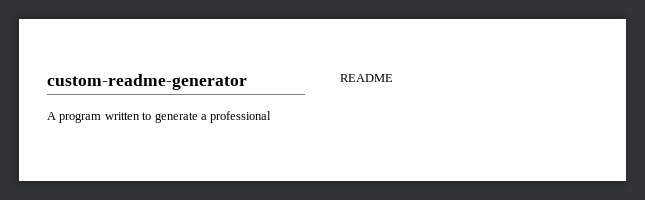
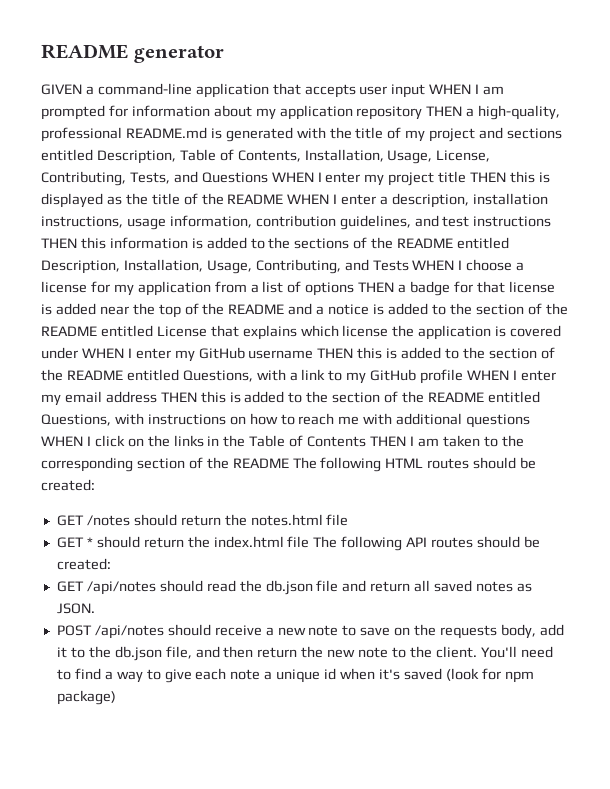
[47,74,247,90] [47,111,272,123] [340,74,393,82] custom-readme-generator // A program written to generate a professional README -> [41,44,224,63] [41,83,505,98] [41,105,561,120] [41,127,563,142] [41,149,491,164] [41,171,550,186] [41,193,548,208] [41,215,552,230] [41,237,510,249] [41,259,525,274] [41,281,555,296] [41,303,568,318] [41,325,562,340] [41,347,555,362] [41,369,556,384] [41,391,540,406] [41,413,531,428] [41,435,524,447] [41,457,537,472] [41,479,95,491] [56,514,349,526] [56,536,540,551] [56,558,111,570] [56,580,532,595] [56,603,95,614] [56,624,564,639] [56,646,553,661] [56,668,534,683] [56,690,116,705] README generator // GIVEN a command-line application that accepts user input WHEN I am prompted for information about my application repository THEN a high-quality, professional README.md is generated with the title of my project and sections entitled Description, Table of Contents, Installation, Usage, License, Contributing, Tests, and Questions WHEN I enter my project title THEN this is displayed as the title of the README WHEN I enter a description, installation instructions, usage information, contribution guidelines, and test instructions THEN this information is added to the sections of the README entitled Description, Installation, Usage, Contributing, and Tests WHEN I choose a license for my application from a list of options THEN a badge for that license is added near the top of the README and a notice is added to the section of the README entitled License that explains which license the application is covered under WHEN I enter my GitHub username THEN this is added to the section of the README entitled Questions, with a link to my GitHub profile WHEN I enter my email address THEN this is added to the section of the README entitled Questions, with instructions on how to reach me with additional questions WHEN I click on the links in the Table of Contents THEN I am taken to the corresponding section of the README The following HTML routes should be created: // GET /notes should return the notes.html file // GET * should return the index.html file The following API routes should be created: // GET /api/notes should read the db.json file and return all saved notes as JSON. // POST /api/notes should receive a new note to save on the requests body, add it to the db.json file, and then return the new note to the client. You'll need to find a way to give each note a unique id when it's saved (look for npm package)

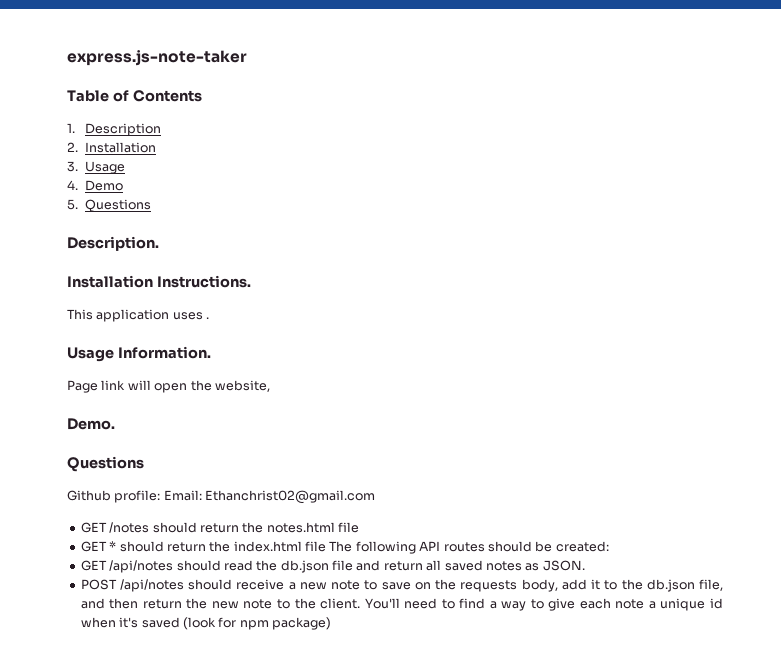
[41,44,224,63] [41,83,505,98] [41,105,561,120] [41,127,563,142] [41,149,491,164] [41,171,550,186] [41,193,548,208] [41,215,552,230] [41,237,510,249] [41,259,525,274] [41,281,555,296] [41,303,568,318] [41,325,562,340] [41,347,555,362] [41,369,556,384] [41,391,540,406] [41,413,531,428] [41,435,524,447] [41,457,537,472] [41,479,95,491] README generator // GIVEN a command-line application that accepts user input WHEN I am prompted for information about my application repository THEN a high-quality, professional README.md is generated with the title of my project and sections entitled Description, Table of Contents, Installation, Usage, License, Contributing, Tests, and Questions WHEN I enter my project title THEN this is displayed as the title of the README WHEN I enter a description, installation instructions, usage information, contribution guidelines, and test instructions THEN this information is added to the sections of the README entitled Description, Installation, Usage, Contributing, and Tests WHEN I choose a license for my application from a list of options THEN a badge for that license is added near the top of the README and a notice is added to the section of the README entitled License that explains which license the application is covered under WHEN I enter my GitHub username THEN this is added to the section of the README entitled Questions, with a link to my GitHub profile WHEN I enter my email address THEN this is added to the section of the README entitled Questions, with instructions on how to reach me with additional questions WHEN I click on the links in the Table of Contents THEN I am taken to the corresponding section of the README The following HTML routes should be created: -> [67,50,247,66] [67,90,202,102] [67,123,161,136] [67,142,156,153] [67,161,125,174] [67,180,123,191] [67,199,151,212] [67,236,159,251] [67,275,251,288] [67,309,210,322] [67,346,211,362] [67,380,270,393] [67,418,115,430] [67,456,144,472] [67,490,376,504] express.js-note-taker // Table of Contents // 1. Description // 2. Installation // 3. Usage // 4. Demo // 5. Questions // Description. // Installation Instructions. // This application uses . // Usage Information. // Page link will open the website, // Demo. // Questions // Github profile: Email: Ethanchrist02@gmail.com

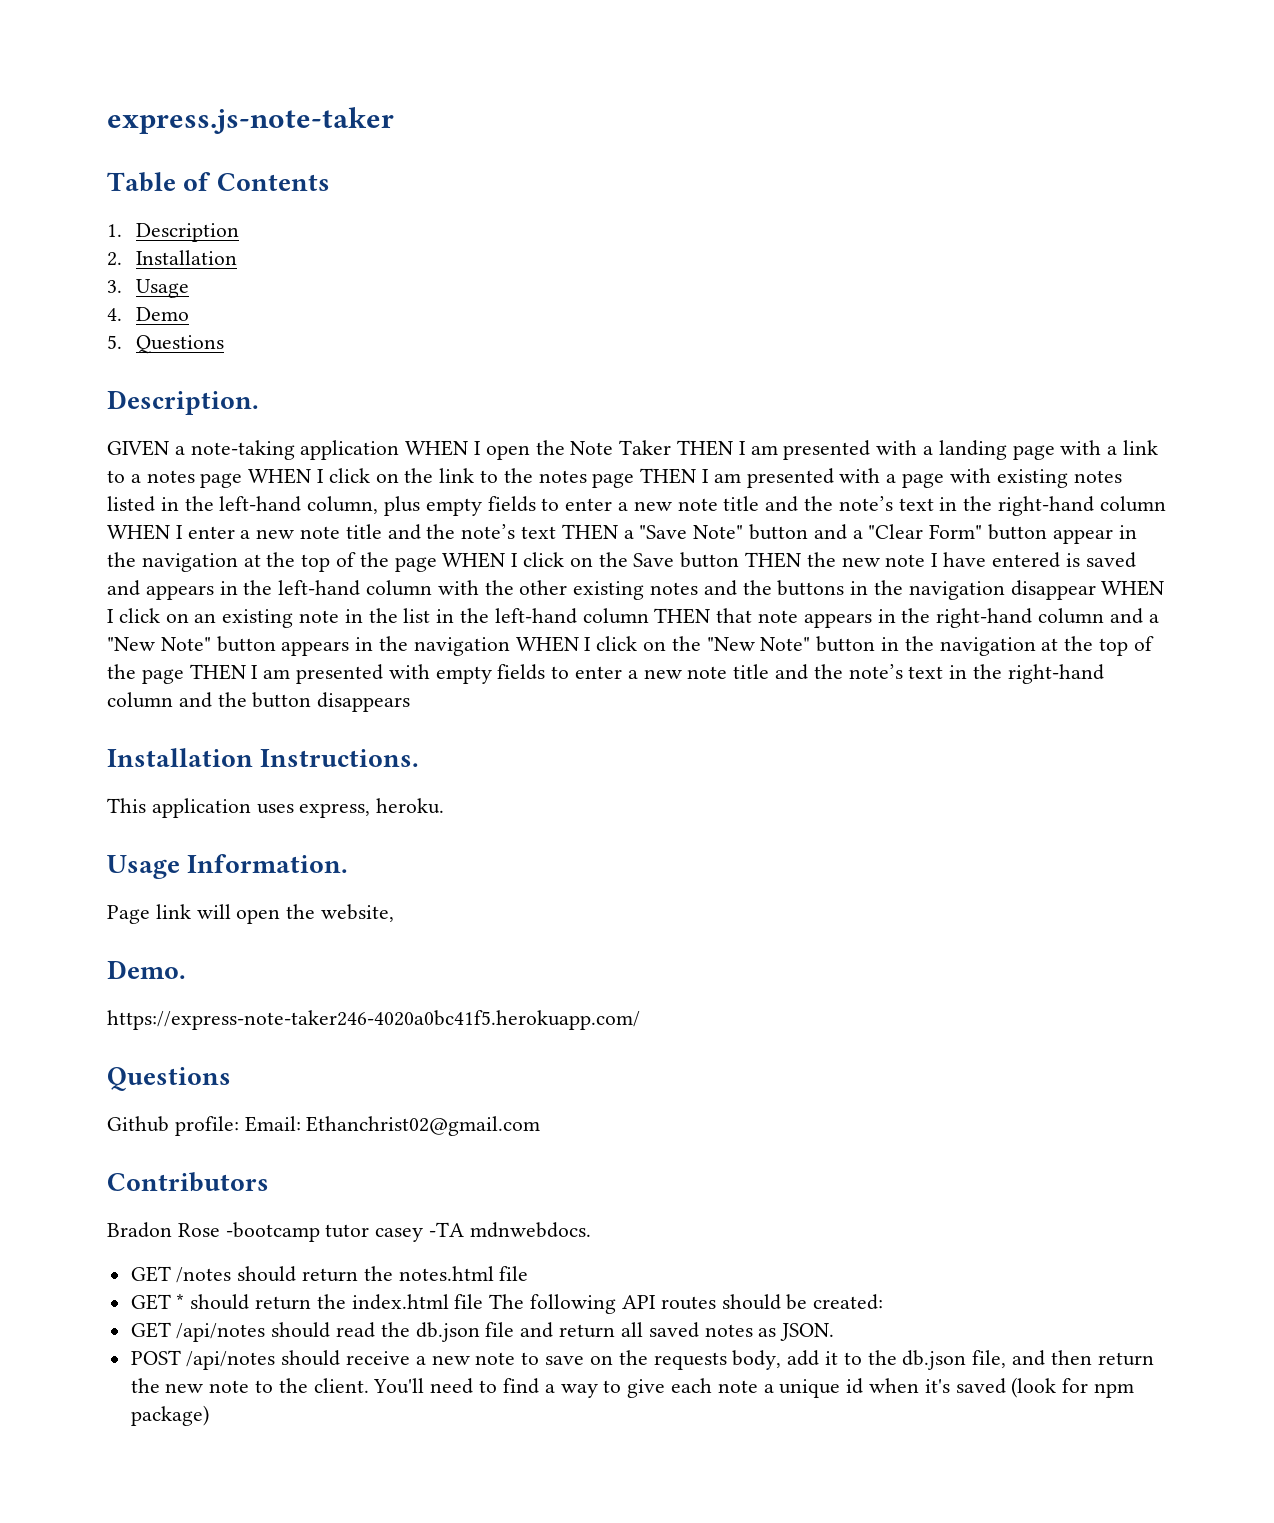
(159, 243) none -> [107,440,1159,460] [107,468,1122,488] [107,496,1166,516] [107,524,1137,544] [107,552,1136,572] [107,580,1165,600] [107,608,1159,628] [107,636,1154,656] [107,664,1104,684] [107,692,411,712] // GIVEN a note-taking application WHEN I open the Note Taker THEN I am presented with a landing page with a link to a notes page WHEN I click on the link to the notes page THEN I am presented with a page with existing notes listed in the left-hand column, plus empty fields to enter a new note title and the note’s text in the right-hand column WHEN I enter a new note title and the note’s text THEN a "Save Note" button and a "Clear Form" button appear in the navigation at the top of the page WHEN I click on the Save button THEN the new note I have entered is saved and appears in the left-hand column with the other existing notes and the buttons in the navigation disappear WHEN I click on an existing note in the list in the left-hand column THEN that note appears in the right-hand column and a "New Note" button appears in the navigation WHEN I click on the "New Note" button in the navigation at the top of the page THEN I am presented with empty fields to enter a new note title and the note’s text in the right-hand column and the button disappears
[206,317,210,319] . -> [299,798,445,818] express, heroku.
(115, 424) none -> [107,1010,640,1030] // https://express-note-taker246-4020a0bc41f5.herokuapp.com/
(376, 497) none -> [107,1172,269,1192] [107,1222,591,1242] // Contributors // Bradon Rose -bootcamp tutor casey -TA mdnwebdocs.

